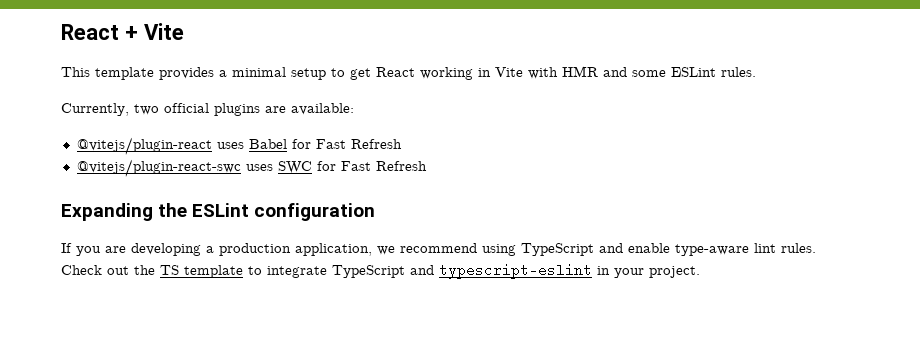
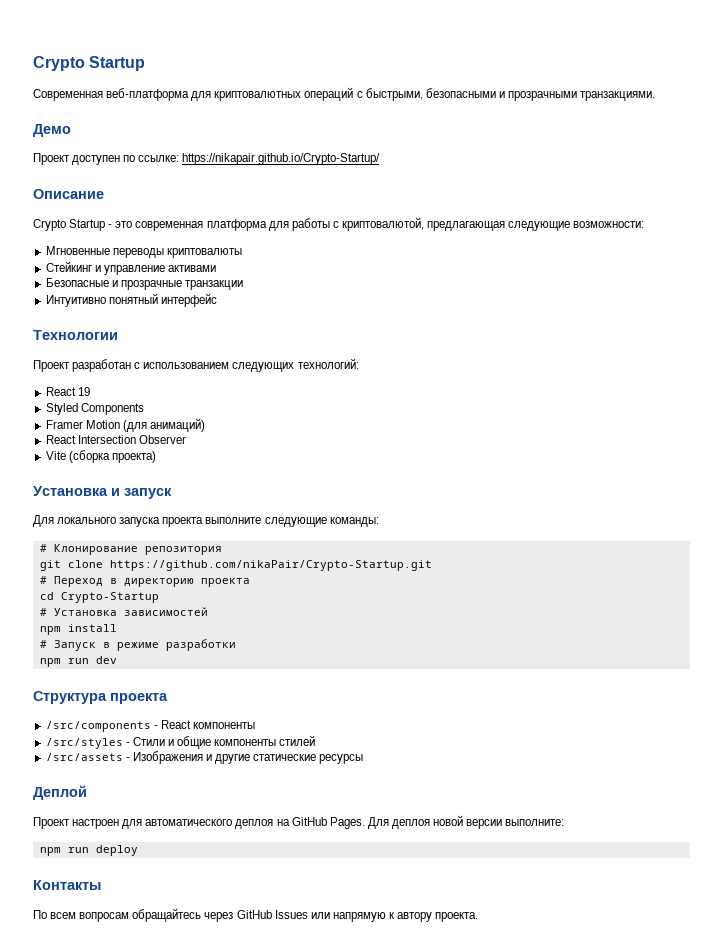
[61,23,184,40] [61,66,756,80] [61,103,354,116] [76,137,402,155] [76,159,427,177] [61,203,376,221] [61,243,816,256] [61,263,700,279] React + Vite // This template provides a minimal setup to get React working in Vite with HMR and some ESLint rules. // Currently, two official plugins are available: // @vitejs/plugin-react uses Babel for Fast Refresh // @vitejs/plugin-react-swc uses SWC for Fast Refresh // Expanding the ESLint configuration // If you are developing a production application, we recommend using TypeScript and enable type-aware lint rules. Check out the TS template to integrate TypeScript and typescript-eslint in your project. -> [33,56,146,71] [33,87,656,101] [33,124,71,137] [33,153,381,165] [33,189,104,199] [33,217,645,231] [45,246,242,258] [45,261,216,275] [45,278,243,290] [45,293,217,307] [33,330,118,340] [33,358,359,372] [45,387,90,396] [45,403,144,415] [45,418,205,432] [45,435,186,444] [45,450,156,463] [33,486,172,499] [33,515,379,527] [39,544,222,555] [39,560,432,571] [39,576,250,587] [39,592,159,603] [39,607,208,616] [39,624,117,635] [39,639,236,651] [39,656,117,667] [33,691,168,704] [45,720,255,732] [45,735,316,749] [45,751,364,764] [33,785,87,800] [33,815,565,829] [39,845,138,856] [33,880,101,890] [33,908,479,922] Crypto Startup // Современная веб-платформа для криптовалютных операций с быстрыми, безопасными и прозрачными транзакциями. // Демо // Проект доступен по ссылке: https://nikapair.github.io/Crypto-Startup/ // Описание // Crypto Startup - это современная платформа для работы с криптовалютой, предлагающая следующие возможности: // Мгновенные переводы криптовалюты // Стейкинг и управление активами // Безопасные и прозрачные транзакции // Интуитивно понятный интерфейс // Технологии // Проект разработан с использованием следующих технологий: // React 19 // Styled Components // Framer Motion (для анимаций) // React Intersection Observer // Vite (сборка проекта) // Установка и запуск // Для локального запуска проекта выполните следующие команды: // # Клонирование репозитория // git clone https://github.com/nikaPair/Crypto-Startup.git // # Переход в директорию проекта // cd Crypto-Startup // # Установка зависимостей // npm install // # Запуск в режиме разработки // npm run dev // Структура проекта // /src/components - React компоненты // /src/styles - Стили и общие компоненты стилей // /src/assets - Изображения и другие статические ресурсы // Деплой // Проект настроен для автоматического деплоя на GitHub Pages. Для деплоя новой версии выполните: // npm run deploy // Контакты // По всем вопросам обращайтесь через GitHub Issues или напрямую к автору проекта.

